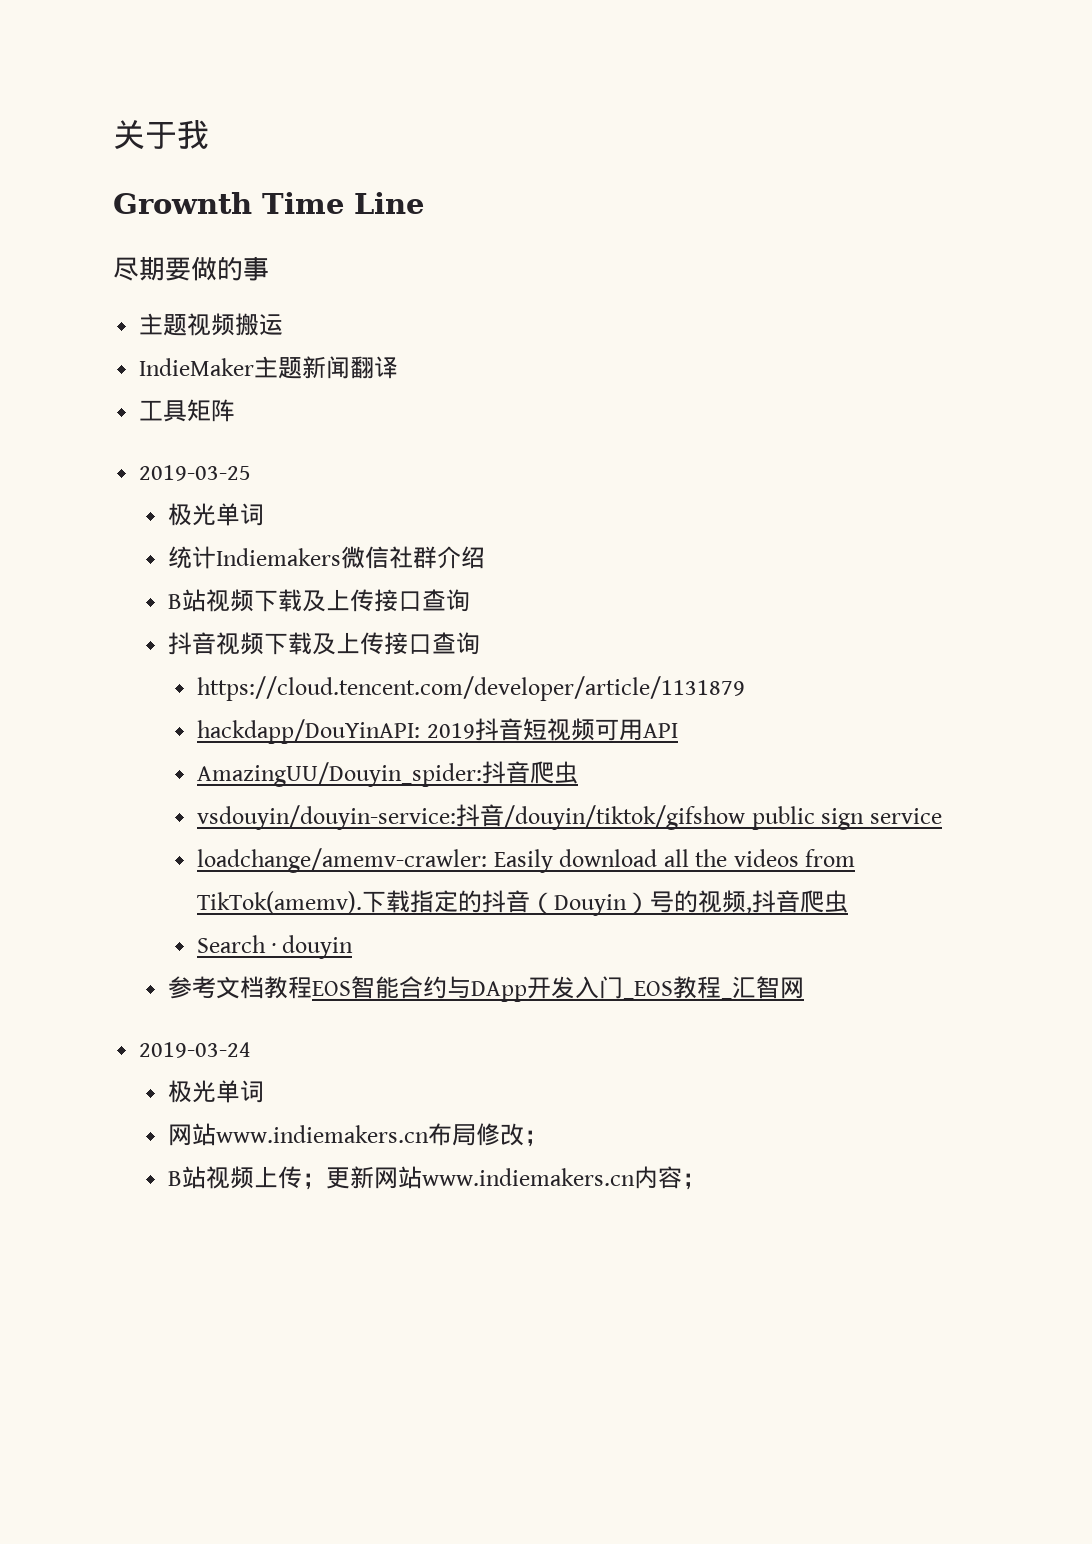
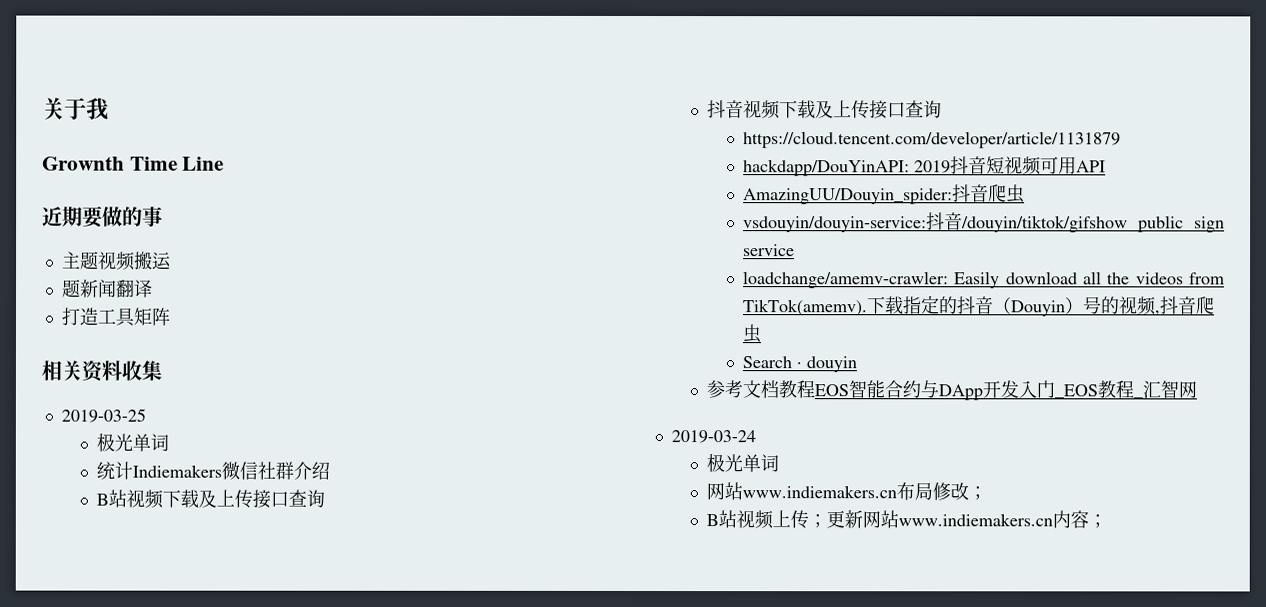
[113,257,139,281] 尽 -> [42,206,63,227] 近
[139,356,279,378] IndieMaker主 -> (172, 260) none
(399, 367) none -> [60,307,98,326] 打造
(236, 410) none -> [41,360,162,383] // 相关资料收集

